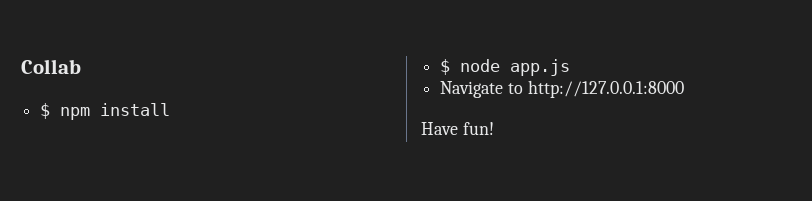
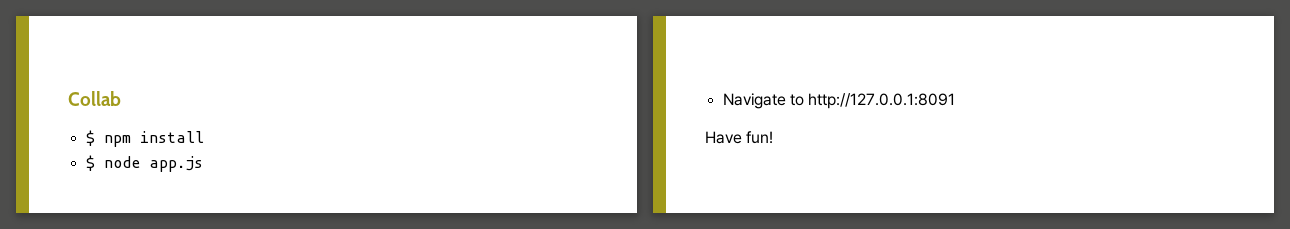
[527,80,684,98] http://127.0.0.1:8000 -> [808,93,956,109] http://127.0.0.1:8091

